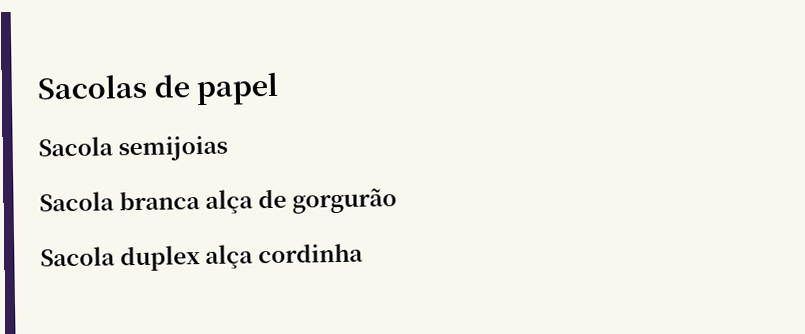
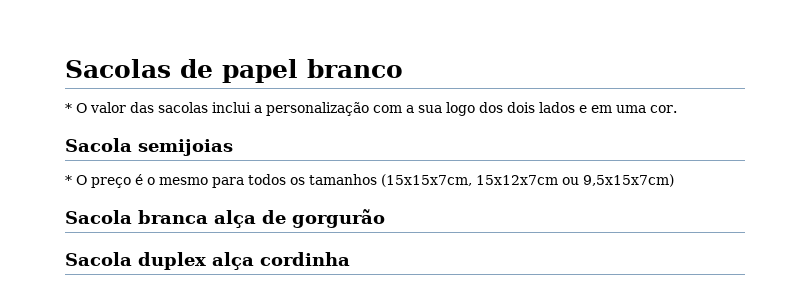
[38,135,229,162] // Sacola semijoias -> [307,59,403,78] [65,102,677,116] [65,138,233,156] [65,174,674,188] branco // * O valor das sacolas inclui a personalização com a sua logo dos dois lados e em uma cor. // Sacola semijoias // * O preço é o mesmo para todos os tamanhos (15x15x7cm, 15x12x7cm ou 9,5x15x7cm)

